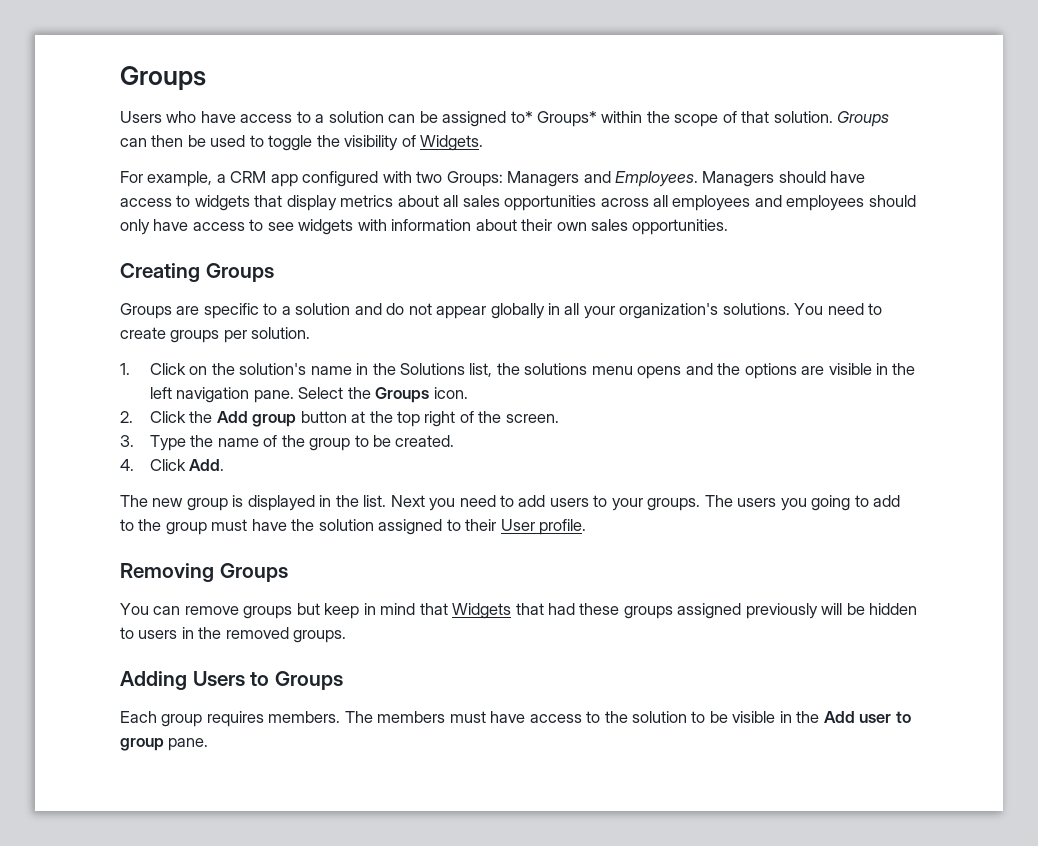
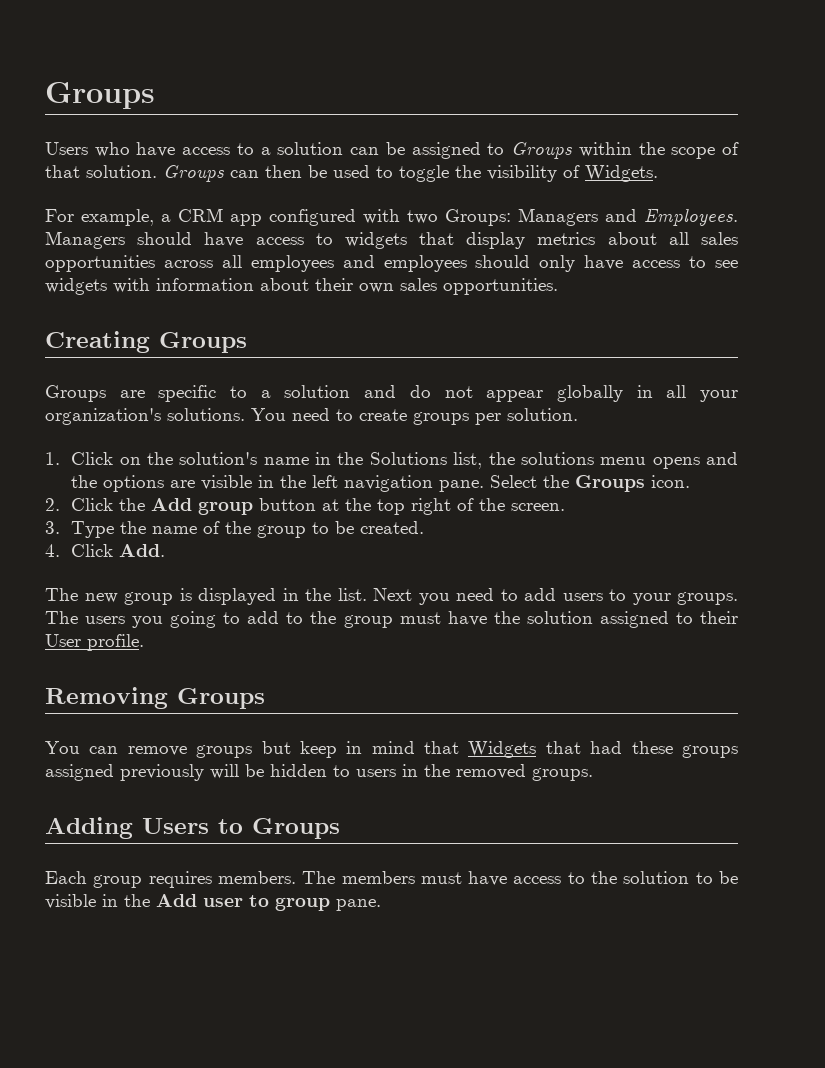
[510,111,598,127] to* Groups* -> [487,142,573,159] to Groups

